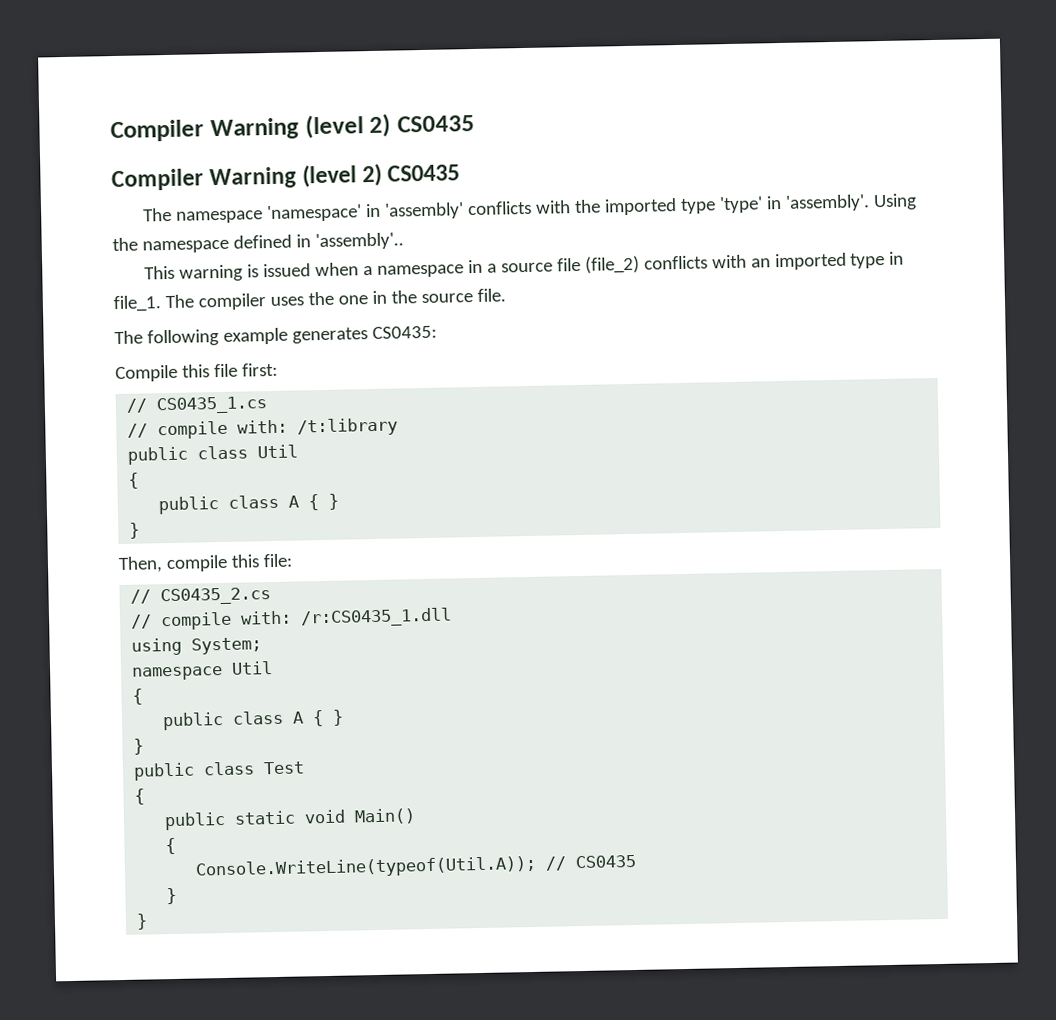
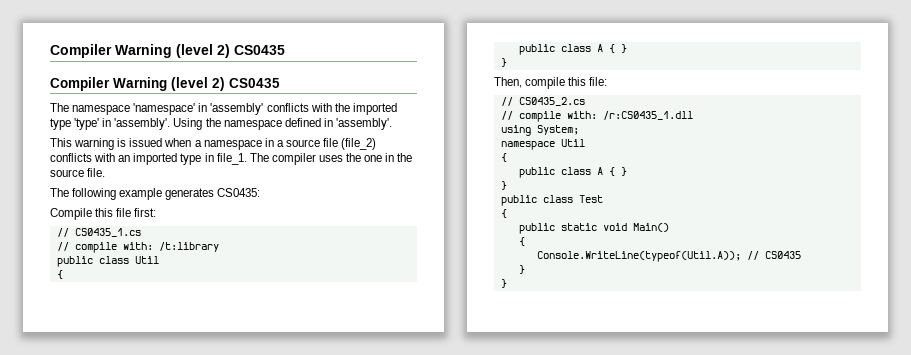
[314,232,404,251] 'assembly'.. -> [335,118,392,130] 'assembly'.

